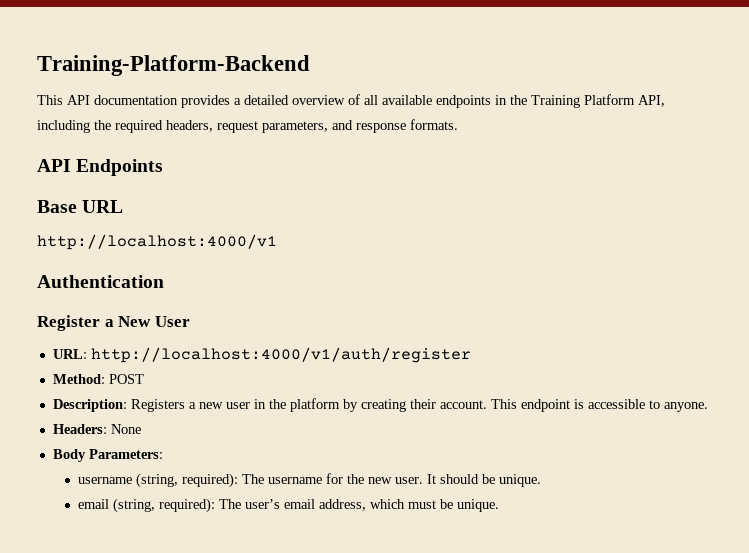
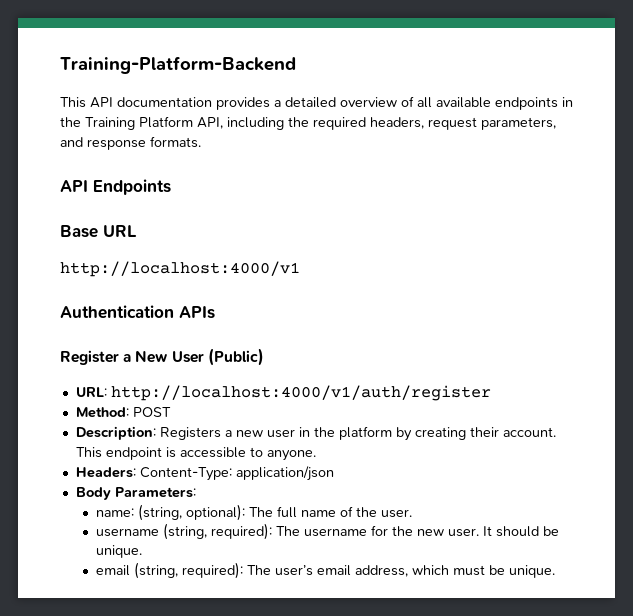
(164, 281) none -> [179,306,215,319] APIs
(190, 321) none -> [207,348,264,366] (Public)
[52,424,141,434] Headers: None -> [75,466,334,481] Headers: Content-Type: application/json
(163, 454) none -> [96,504,413,521] // name: (string, optional): The full name of the user.

